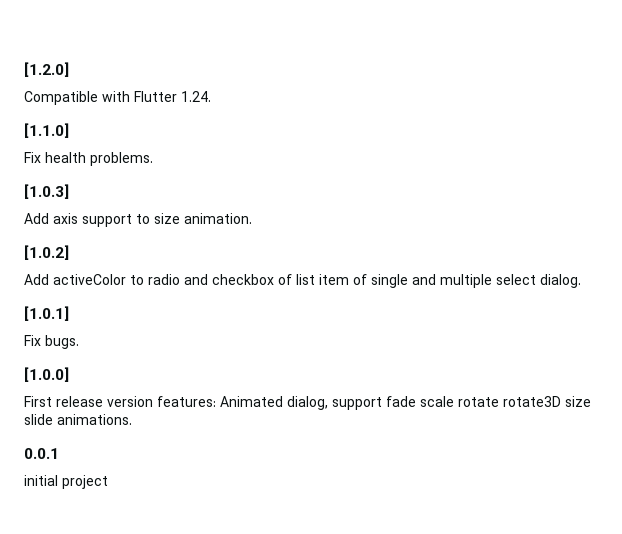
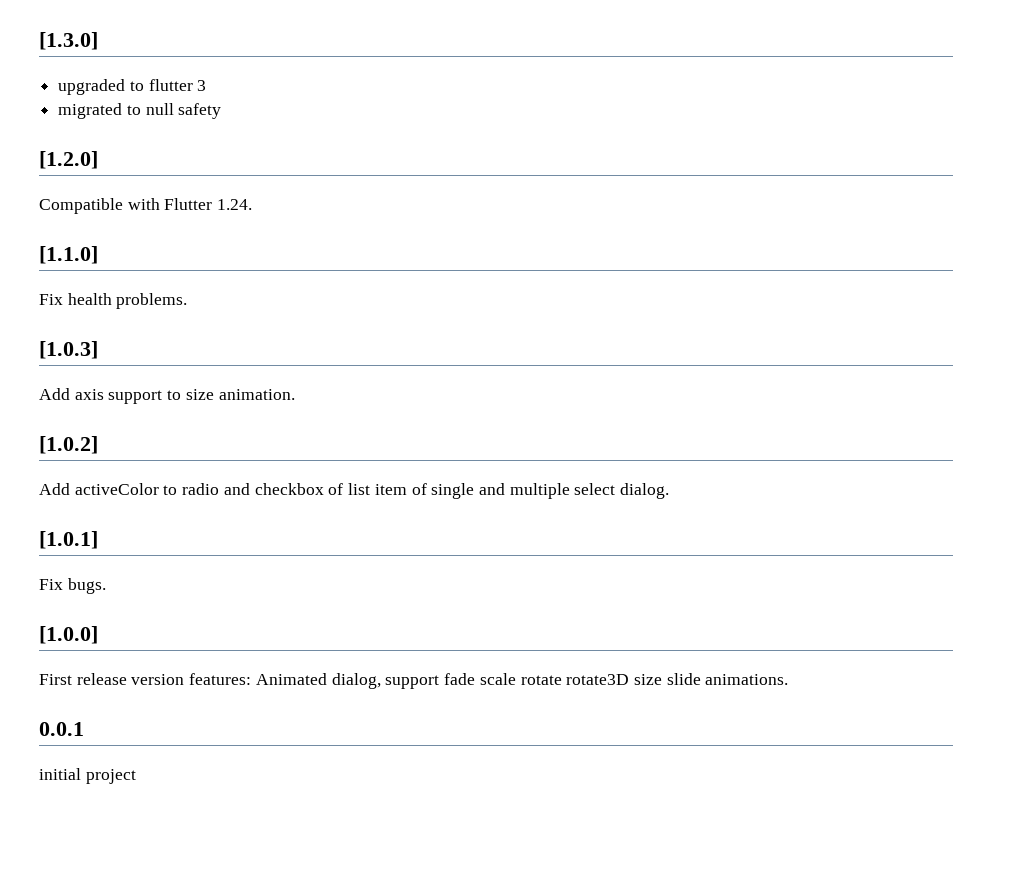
(24, 69) none -> [39,32,98,50] [58,79,207,95] [58,103,222,119] [1.3.0] // upgraded to flutter 3 // migrated to null safety //

